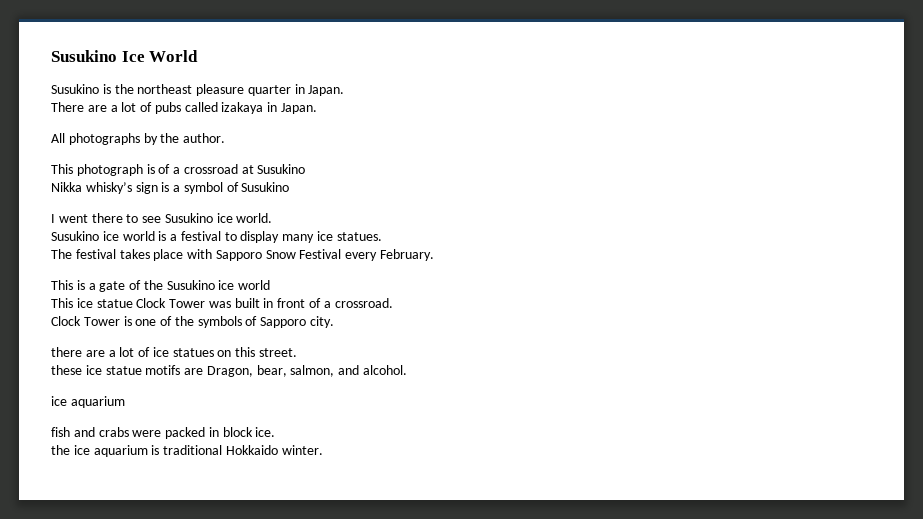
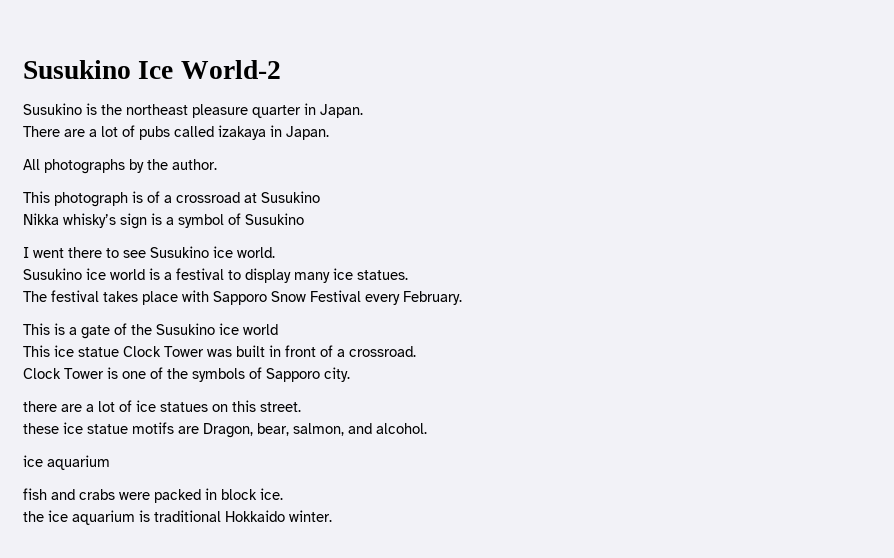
[149,50,199,62] World -> [180,60,281,79] World-2

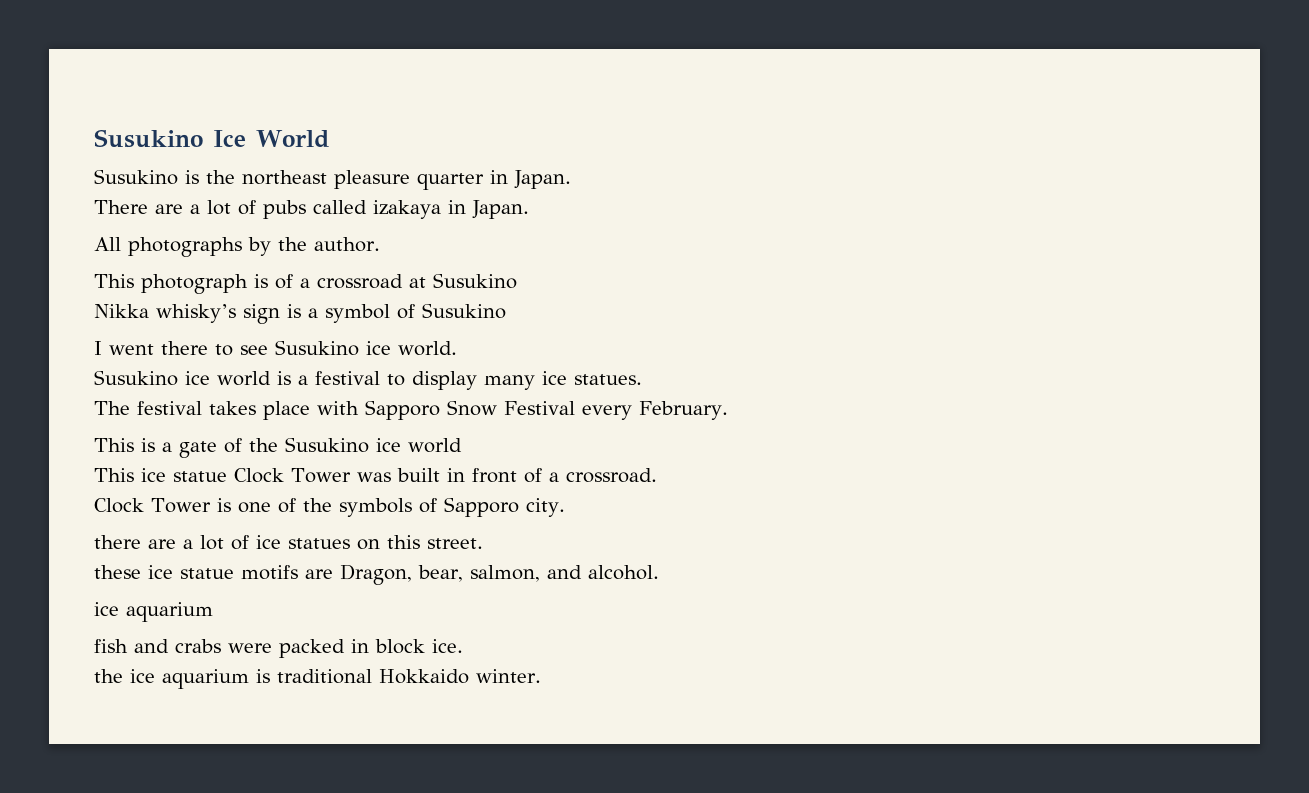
[180,60,281,79] World-2 -> [256,130,330,148] World

